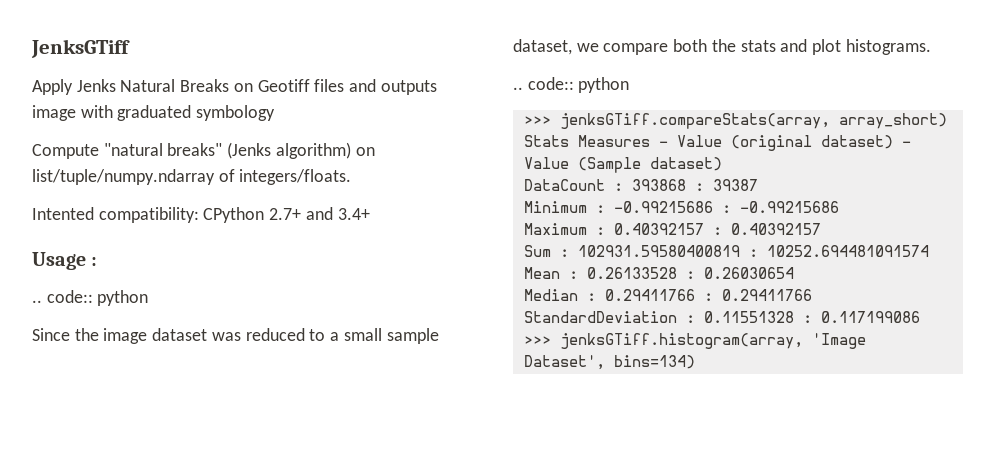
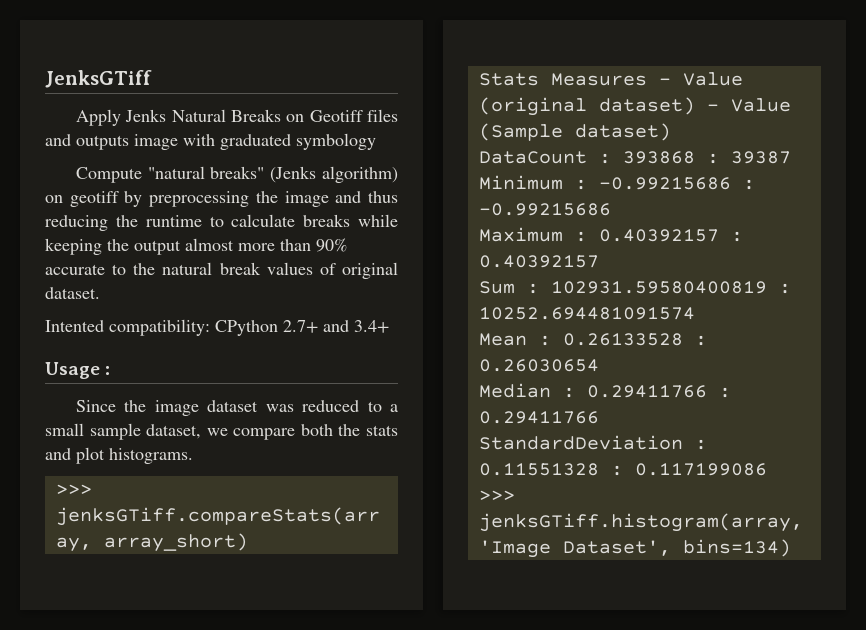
[32,169,352,185] list/tuple/numpy.ndarray of integers/floats. -> [69,191,398,207] [45,214,398,231] [45,238,347,255] [45,262,398,279] [45,287,100,299] geotiff by preprocessing the image and thus reducing the runtime to calculate breaks while keeping the output almost more than 90% accurate to the natural break values of original dataset.
[32,290,149,306] // .. code:: python -> (111, 370) none
[513,77,630,93] // .. code:: python -> (193, 456) none

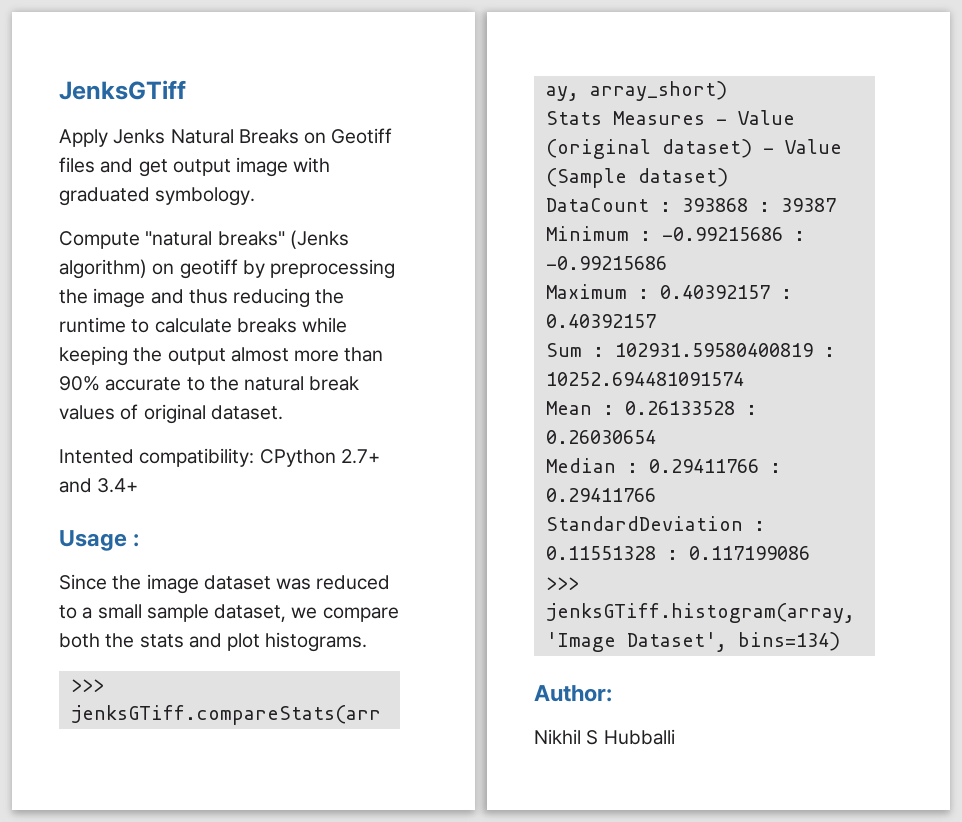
[76,135,129,150] outputs -> [138,159,231,177] get output
[296,133,376,150] symbology -> [155,187,256,206] symbology.
(791, 548) none -> [534,685,612,702] [534,729,675,745] // Author: // Nikhil S Hubballi

